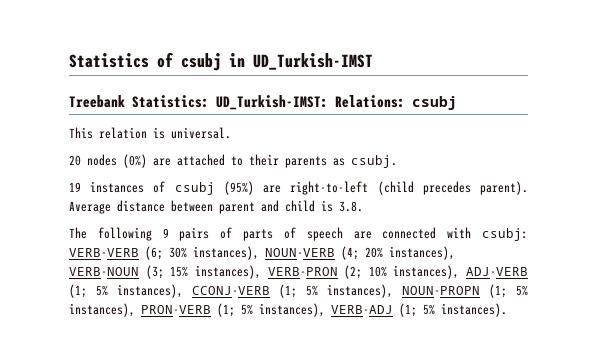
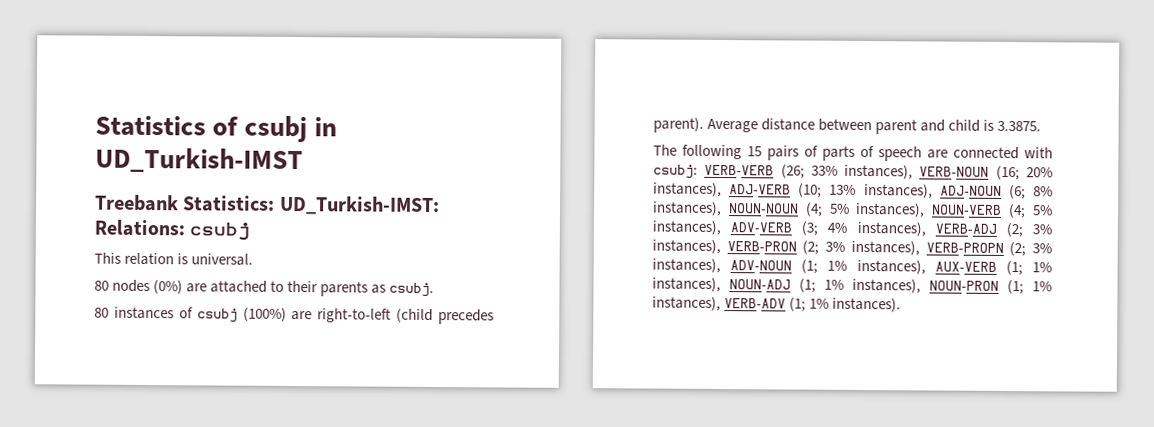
[69,155,81,166] 20 -> [94,280,109,291] 80
[69,182,81,192] 19 -> [94,307,109,318] 80
[223,181,254,195] (95%) -> [242,307,287,322] (100%)
[339,201,363,212] 3.8. -> [997,120,1042,132] 3.3875.
[162,228,169,238] 9 -> [747,146,762,157] 15
[145,246,455,260] [69,265,528,279] [69,284,528,298] [69,303,435,317] (6; 30% instances), NOUN-VERB (4; 20% instances), VERB-NOUN (3; 15% instances), VERB-PRON (2; 10% instances), ADJ-VERB (1; 5% instances), CCONJ-VERB (1; 5% instances), NOUN-PROPN (1; 5% instances), PRON-VERB (1; 5% instances), VERB-ADJ (1; 5% -> [780,164,1053,181] [653,182,1053,200] [652,201,1053,219] [652,220,1052,238] [652,239,1052,257] [652,258,1052,276] [652,277,1052,295] [652,296,830,312] (26; 33% instances), VERB-NOUN (16; 20% instances), ADJ-VERB (10; 13% instances), ADJ-NOUN (6; 8% instances), NOUN-NOUN (4; 5% instances), NOUN-VERB (4; 5% instances), ADV-VERB (3; 4% instances), VERB-ADJ (2; 3% instances), VERB-PRON (2; 3% instances), VERB-PROPN (2; 3% instances), ADV-NOUN (1; 1% instances), AUX-VERB (1; 1% instances), NOUN-ADJ (1; 1% instances), NOUN-PRON (1; 1% instances), VERB-ADV (1; 1%

